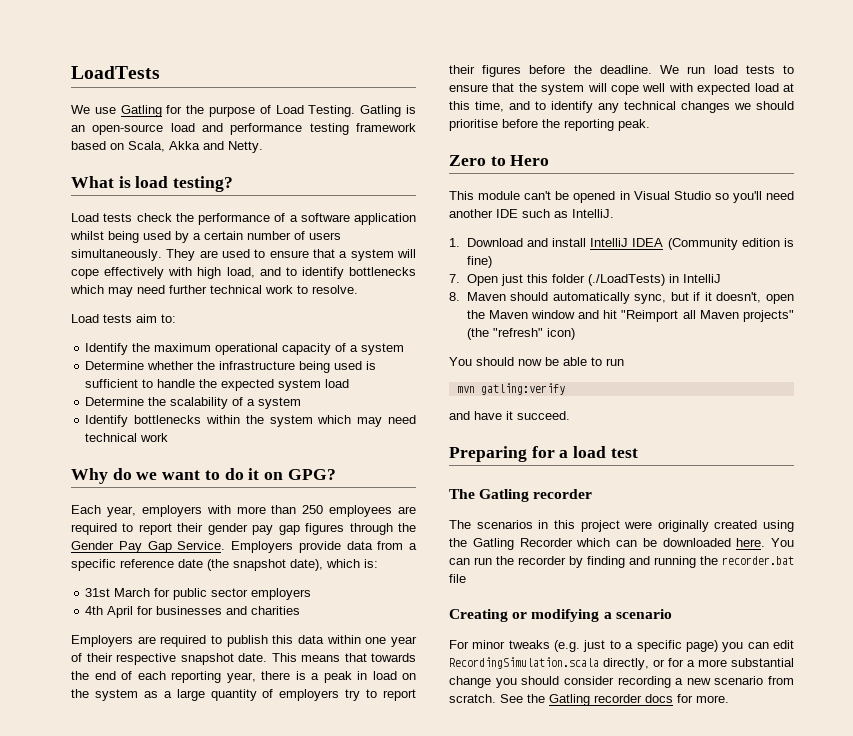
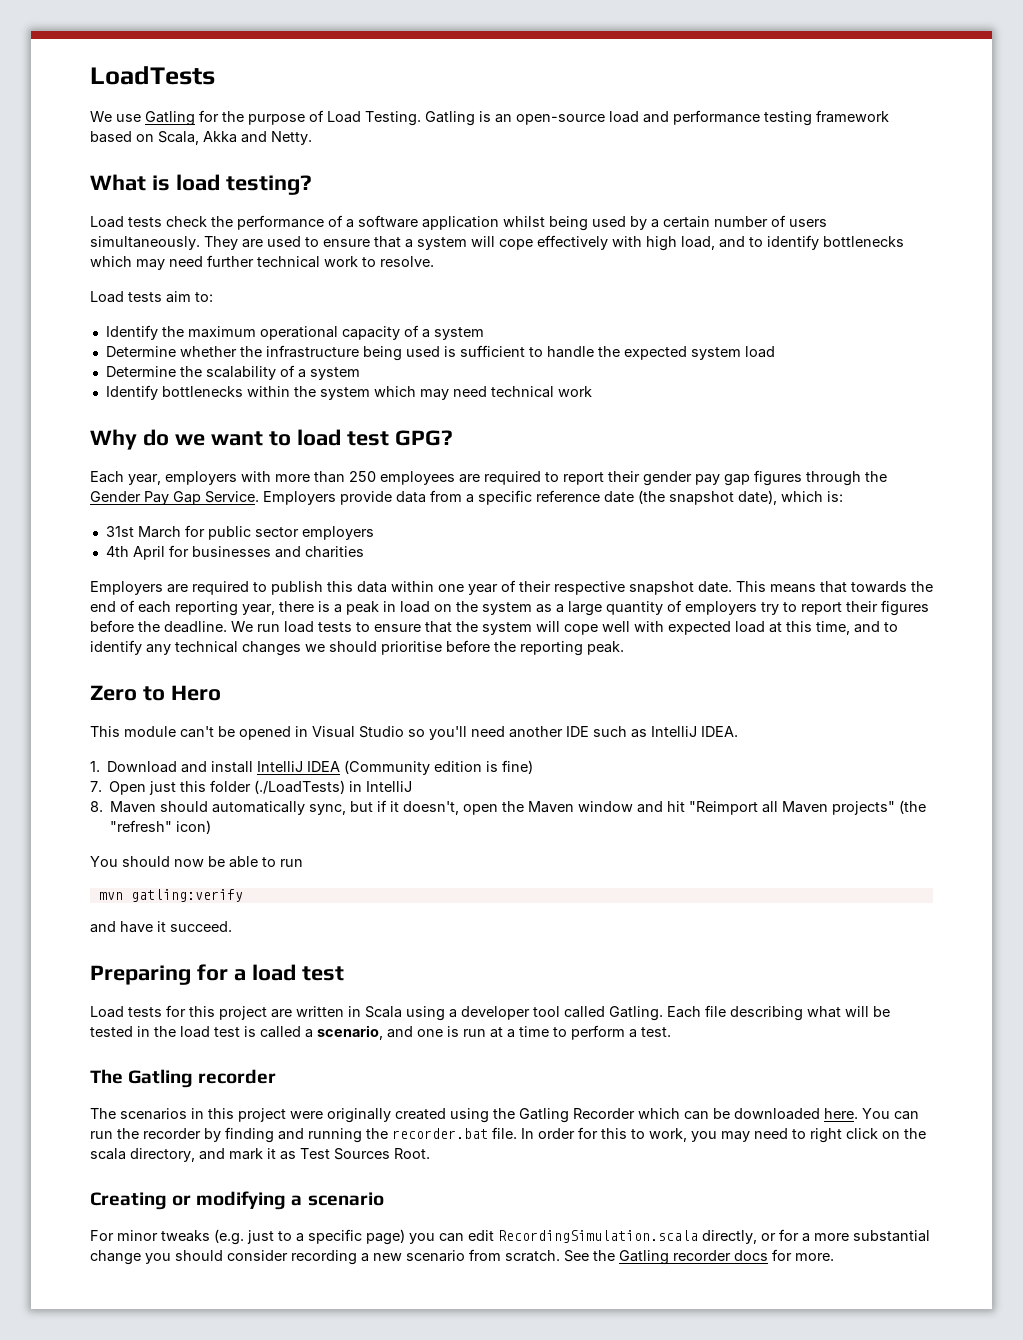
[224,468,284,480] do it on -> [296,429,389,446] load test
[572,209,614,218] IntelliJ. -> [651,726,738,737] IntelliJ IDEA.
(638, 453) none -> [90,1005,890,1021] [90,1025,671,1040] // Load tests for this project are written in Scala using a developer tool called Gatling. Each file describing what will be tested in the load test is called a scenario, and one is run at a time to perform a test.
[449,574,466,583] file -> [492,1127,926,1143] [90,1148,430,1162] file. In order for this to work, you may need to right click on the scala directory, and mark it as Test Sources Root.

